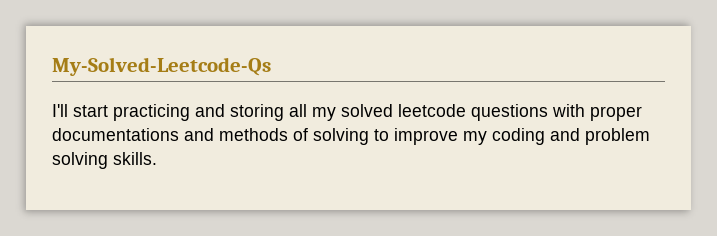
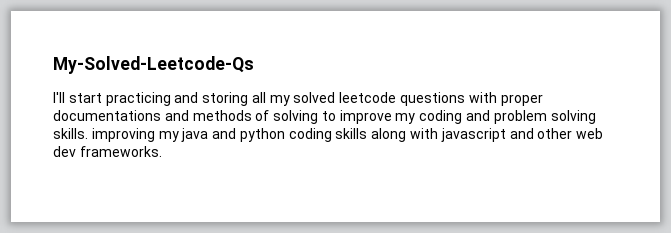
(157, 158) none -> [91,128,604,142] [53,146,162,157] improving my java and python coding skills along with javascript and other web dev frameworks.

